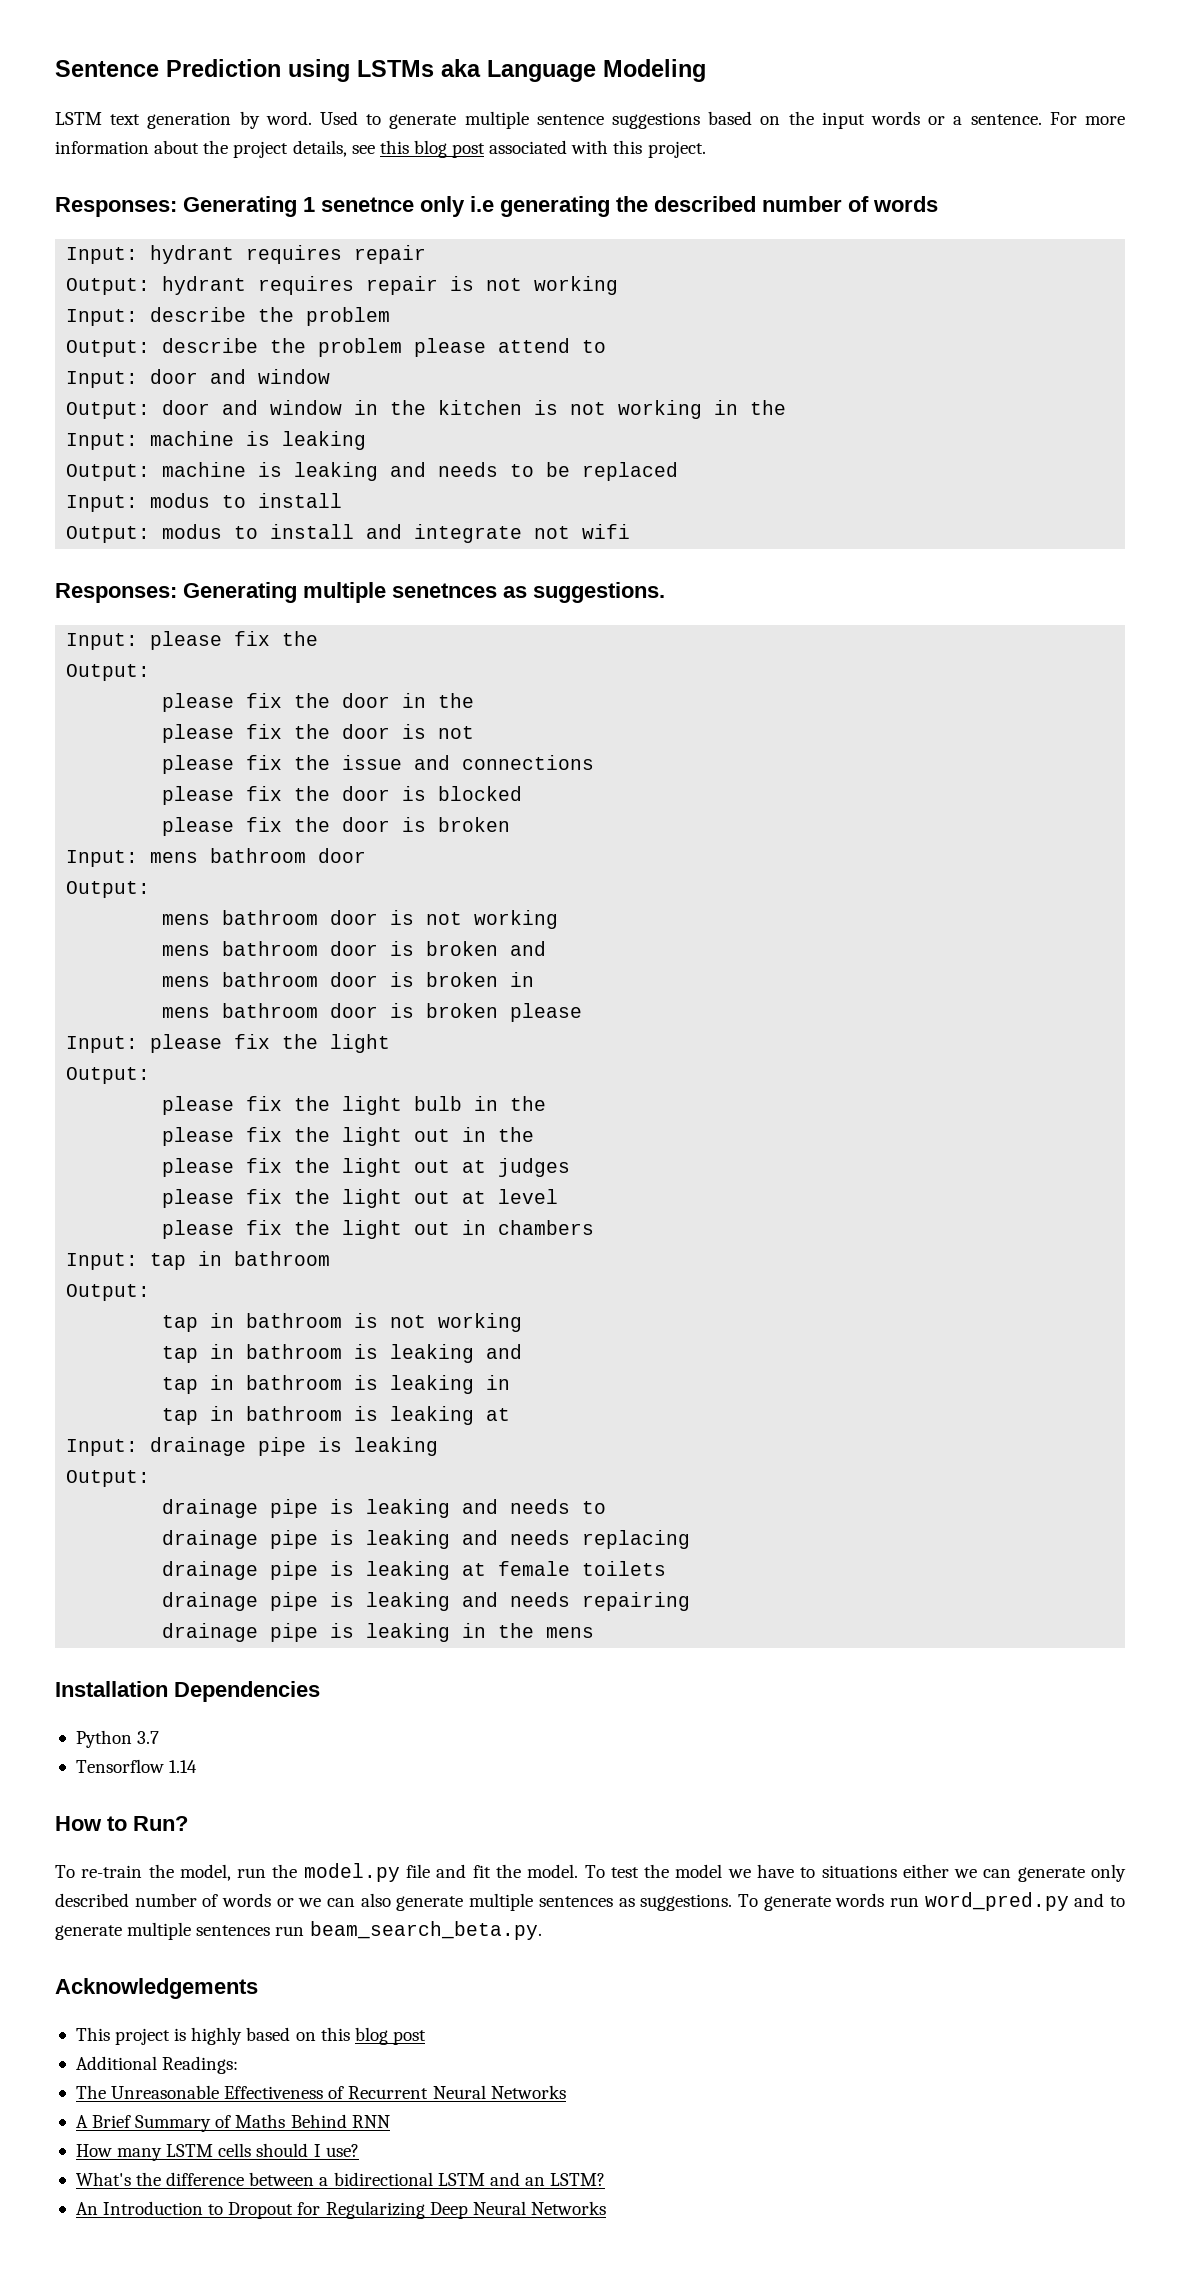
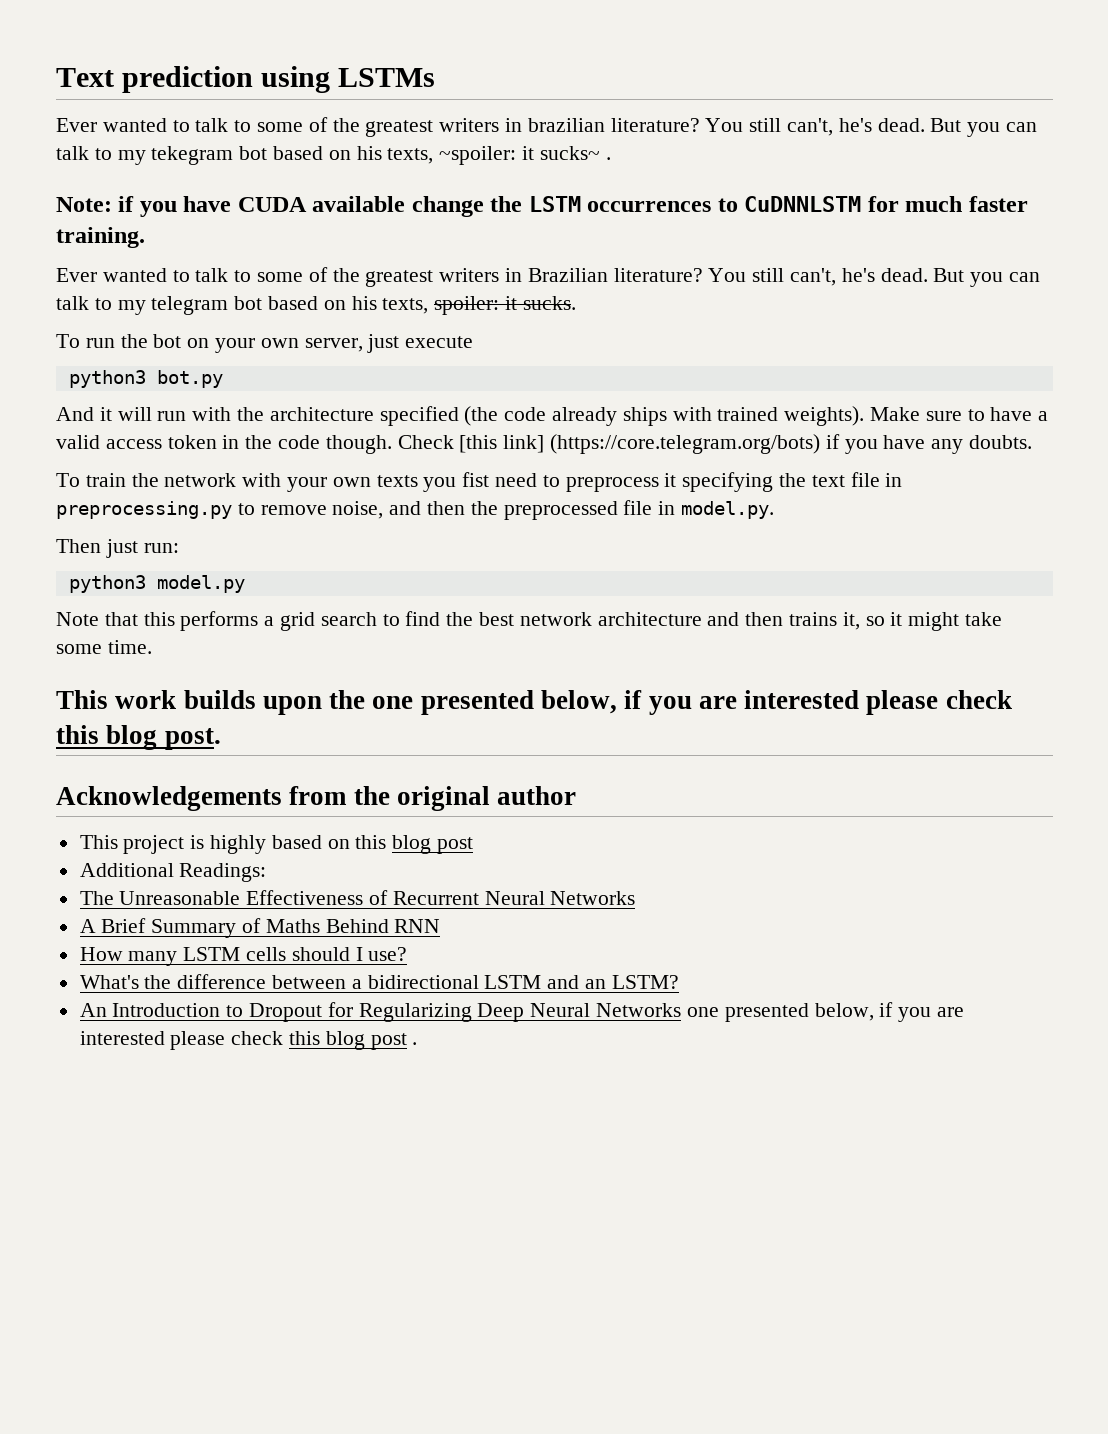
[55,59,281,77] Sentence Prediction -> [56,66,254,93] Text prediction
[441,59,706,82] [55,111,1126,129] [55,140,706,158] [55,196,938,217] [66,245,427,264] [66,276,619,295] [66,307,391,326] [66,338,607,357] [66,369,331,388] [66,400,787,419] [66,431,367,450] [66,462,679,481] [66,493,343,512] [66,524,631,543] [55,582,665,603] [66,631,319,650] [66,664,151,681] [162,693,475,712] [162,724,475,743] [162,755,595,774] [162,786,523,805] [162,817,511,836] [66,848,367,867] [66,881,151,898] [162,910,559,929] [162,941,547,956] [162,972,535,987] [162,1003,583,1022] [66,1034,391,1053] [66,1067,151,1084] [162,1096,547,1115] [162,1127,535,1146] [162,1158,571,1177] [162,1189,559,1208] [162,1220,595,1239] [66,1251,331,1270] [66,1284,151,1301] [162,1313,523,1332] [162,1344,523,1363] [162,1375,511,1394] [162,1406,511,1425] [66,1437,439,1456] [66,1470,151,1487] [162,1499,607,1518] [162,1530,691,1549] [162,1561,667,1580] [162,1592,691,1611] [162,1623,595,1642] [55,1681,320,1702] [75,1730,160,1748] [75,1759,198,1773] [55,1816,188,1831] [55,1863,1126,1882] [55,1892,1126,1911] [55,1921,542,1940] [55,1978,258,1999] aka Language Modeling // LSTM text generation by word. Used to generate multiple sentence suggestions based on the input words or a sentence. For more information about the project details, see this blog post associated with this project. // Responses: Generating 1 senetnce only i.e generating the described number of words // Input: hydrant requires repair // Output: hydrant requires repair is not working // Input: describe the problem // Output: describe the problem please attend to // Input: door and window // Output: door and window in the kitchen is not working in the // Input: machine is leaking // Output: machine is leaking and needs to be replaced // Input: modus to install // Output: modus to install and integrate not wifi // Responses: Generating multiple senetnces as suggestions. // Input: please fix the // Output: // please fix the door in the // please fix the door is not // please fix the issue and connections // please fix the door is blocked // please fix the door is broken // Input: mens bathroom door // Output: // mens bathroom door is not working // mens bathroom door is broken and // mens bathroom door is broken in // mens bathroom door is broken please // Input: please fix the light // Output: // please fix the light bulb in the // please fix the light out in the // please fix the light out at judges // please fix the light out at level // please fix the light out in chambers // Input: tap in bathroom // Output: // tap in bathroom is not working // tap in bathroom is leaking and // tap in bathroom is leaking in // tap in bathroom is leaking at // Input: drainage pipe is leaking // Output: // drainage pipe is leaking and needs to // drainage pipe is leaking and needs replacing // drainage pipe is leaking at female toilets // drainage pipe is leaking and needs repairing // drainage pipe is leaking in the mens // Installation Dependencies // Python 3.7 // Tensorflow 1.14 // How to Run? // To re-train the model, run the model.py file and fit the model. To test the model we have to situations either we can generate only described number of words or we can also generate multiple sentences as suggestions. To generate words run word_pred.py and to generate multiple sentences run beam_search_beta.py. // Acknowledgements -> [56,117,1038,137] [56,146,611,165] [56,196,1028,217] [56,227,145,248] [56,267,1041,287] [56,296,576,315] [56,334,474,353] [68,370,223,388] [56,406,1049,426] [56,434,1033,454] [56,472,903,492] [56,500,775,520] [56,539,179,558] [68,575,245,593] [56,611,1003,631] [56,640,152,654] [56,690,1012,715] [56,725,221,750] [56,786,577,811] // Ever wanted to talk to some of the greatest writers in brazilian literature? You still can't, he's dead. But you can talk to my tekegram bot based on his texts, ~spoiler: it sucks~ . // Note: if you have CUDA available change the LSTM occurrences to CuDNNLSTM for much faster training. // Ever wanted to talk to some of the greatest writers in Brazilian literature? You still can't, he's dead. But you can talk to my telegram bot based on his texts, spoiler: it sucks. // To run the bot on your own server, just execute // python3 bot.py // And it will run with the architecture specified (the code already ships with trained weights). Make sure to have a valid access token in the code though. Check [this link] (https://core.telegram.org/bots) if you have any doubts. // To train the network with your own texts you fist need to preprocess it specifying the text file in preprocessing.py to remove noise, and then the preprocessed file in model.py. // Then just run: // python3 model.py // Note that this performs a grid search to find the best network architecture and then trains it, so it might take some time. // This work builds upon the one presented below, if you are interested please check this blog post. // Acknowledgements from the original author
(606, 2208) none -> [686,1002,964,1022] [79,1031,418,1050] one presented below, if you are interested please check this blog post .

